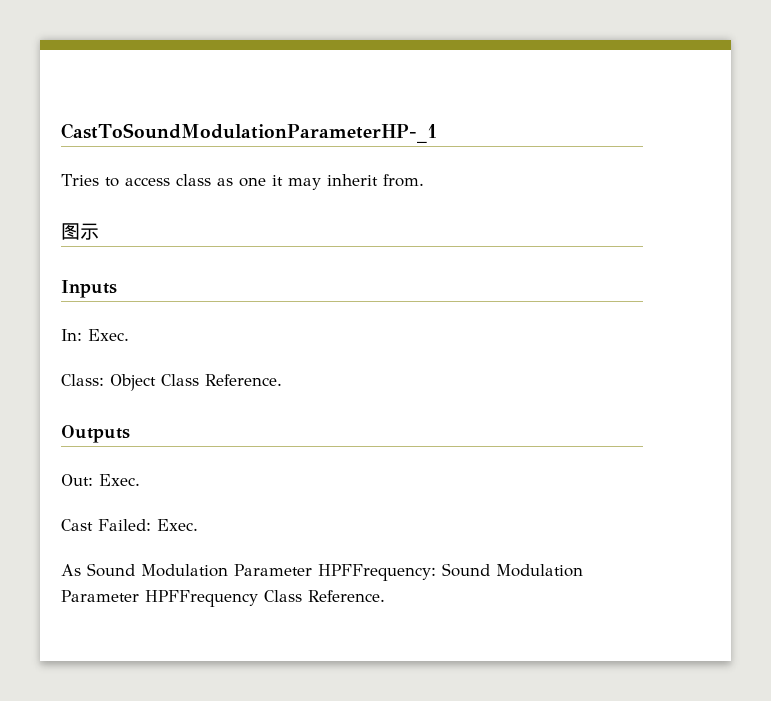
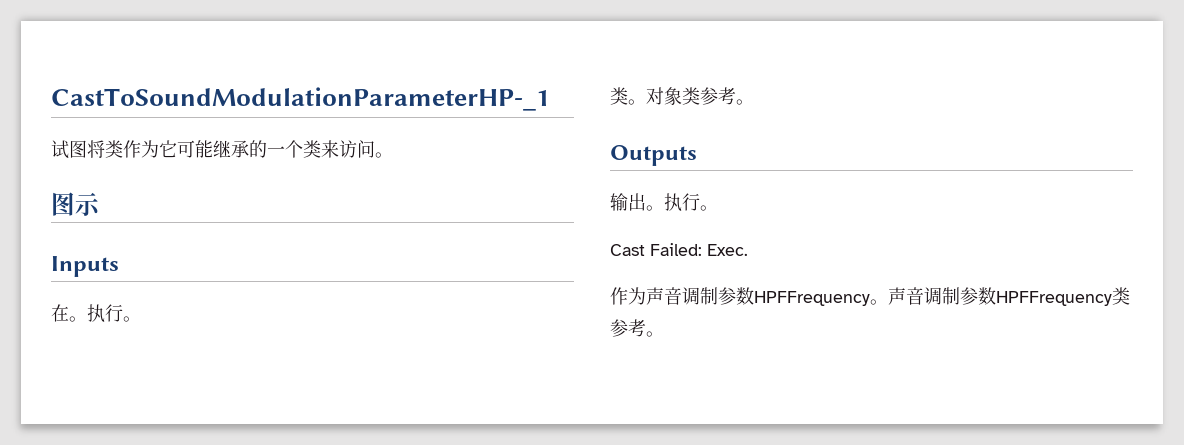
[61,174,424,190] [61,223,99,240] [61,280,117,298] [61,329,129,341] [61,374,282,391] [61,425,130,443] [61,474,140,486] [61,519,198,531] [61,563,583,581] [61,590,385,607] Tries to access class as one it may inherit from. // 图示 // Inputs // In: Exec. // Class: Object Class Reference. // Outputs // Out: Exec. // Cast Failed: Exec. // As Sound Modulation Parameter HPFFrequency: Sound Modulation Parameter HPFFrequency Class Reference. -> [51,140,393,159] [51,192,100,216] [51,256,119,277] [51,304,141,322] [610,87,754,105] [610,145,697,166] [610,193,718,211] [610,243,748,256] [610,287,1130,306] [610,319,664,337] 试图将类作为它可能继承的一个类来访问。 // 图示 // Inputs // 在。执行。 // 类。对象类参考。 // Outputs // 输出。执行。 // Cast Failed: Exec. // 作为声音调制参数HPFFrequency。声音调制参数HPFFrequency类参考。

